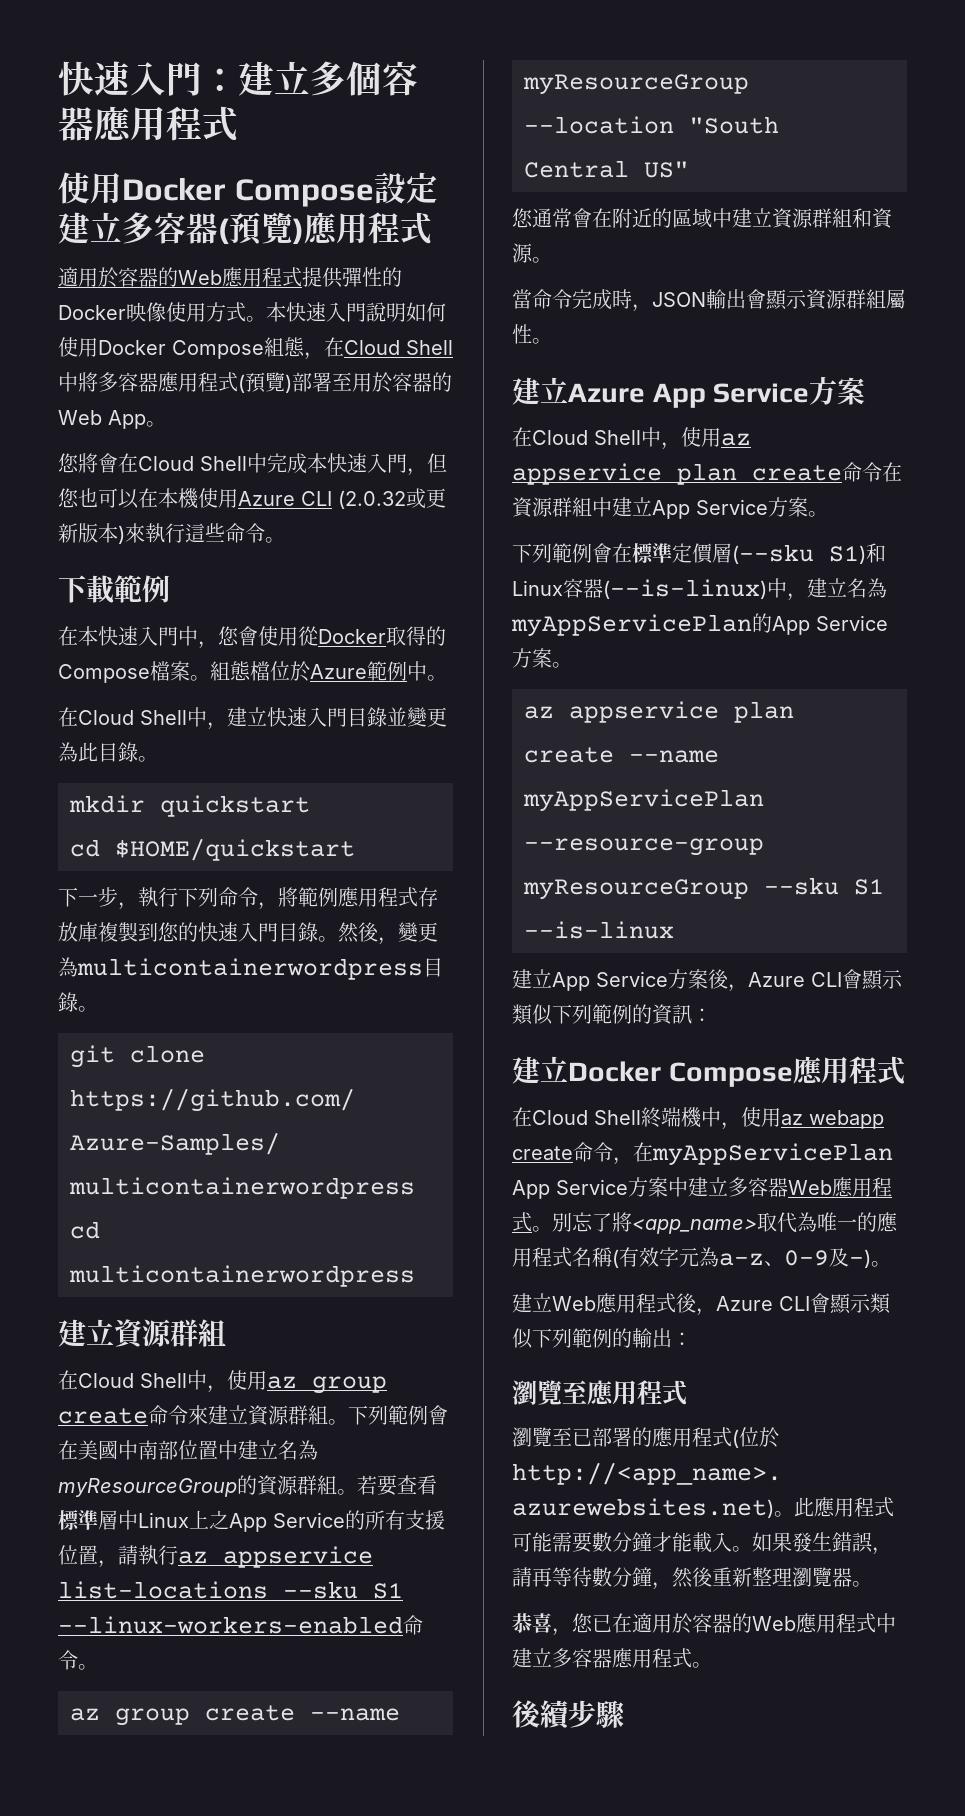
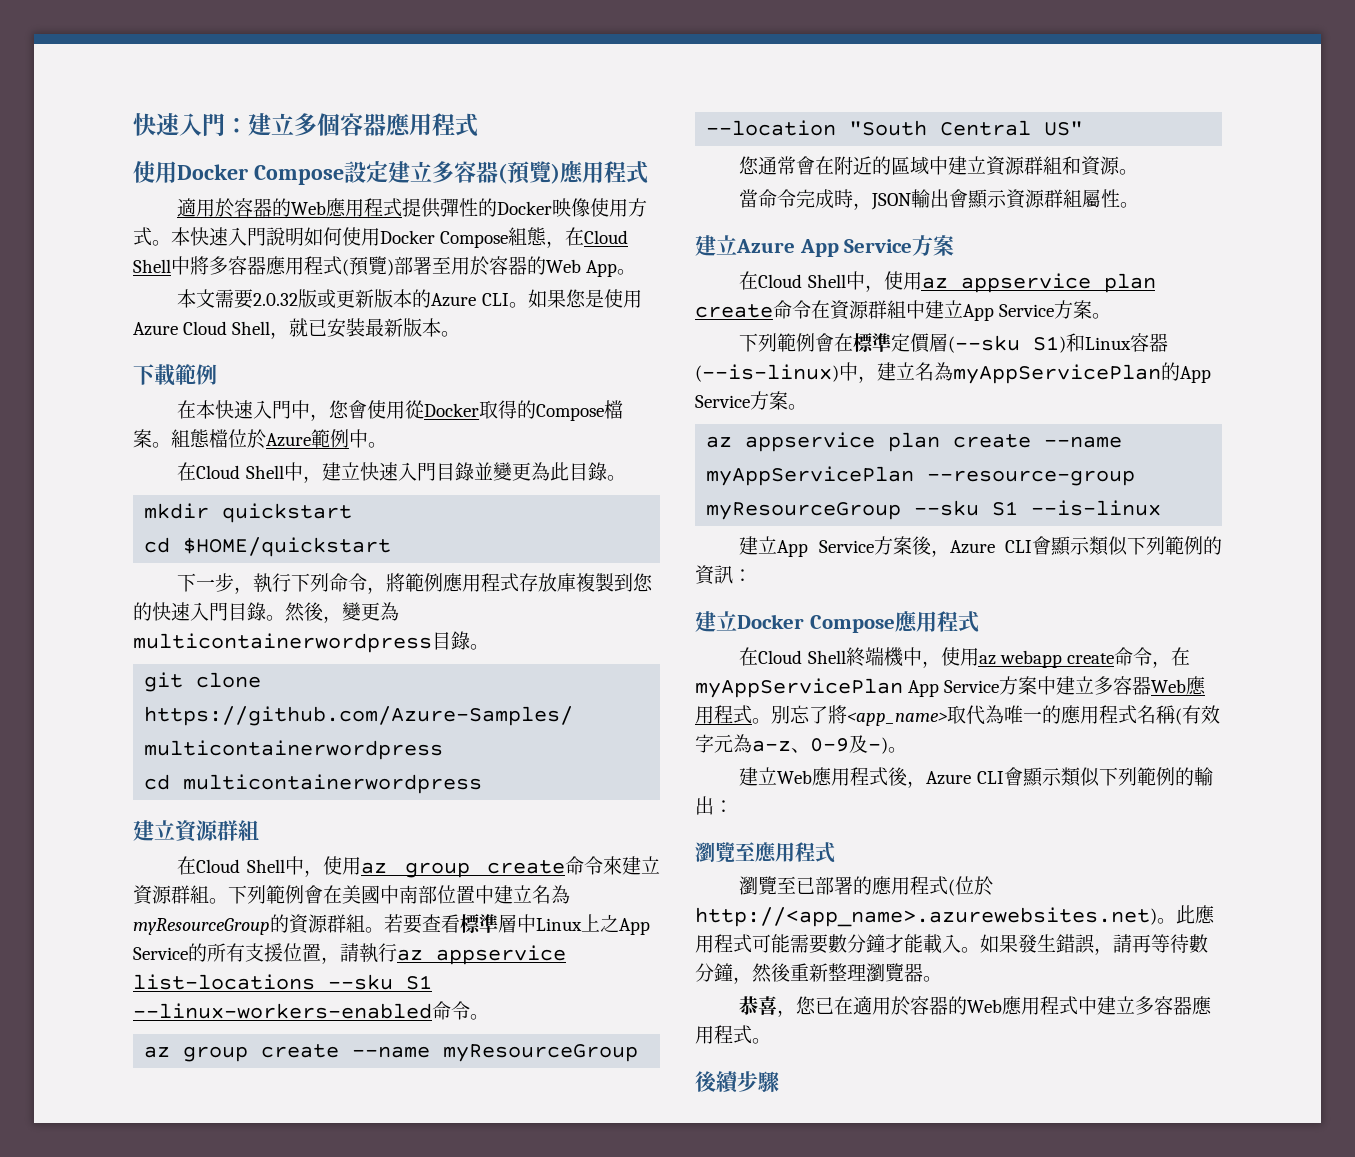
[58,453,447,476] [58,488,446,509] [58,523,265,544] 您將會在Cloud Shell中完成本快速入門，但您也可以在本機使用Azure CLI (2.0.32或更新版本)來執行這些命令 -> [177,289,642,309] [133,318,442,339] 本文需要2.0.32版或更新版本的Azure CLI。如果您是使用Azure Cloud Shell，就已安裝最新版本

